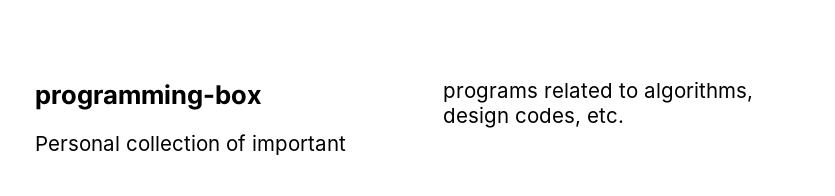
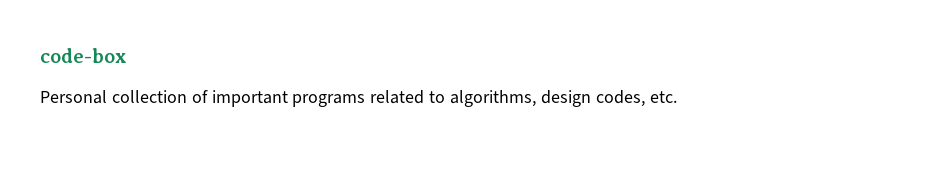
[35,84,262,110] programming-box -> [40,48,127,63] code-box

